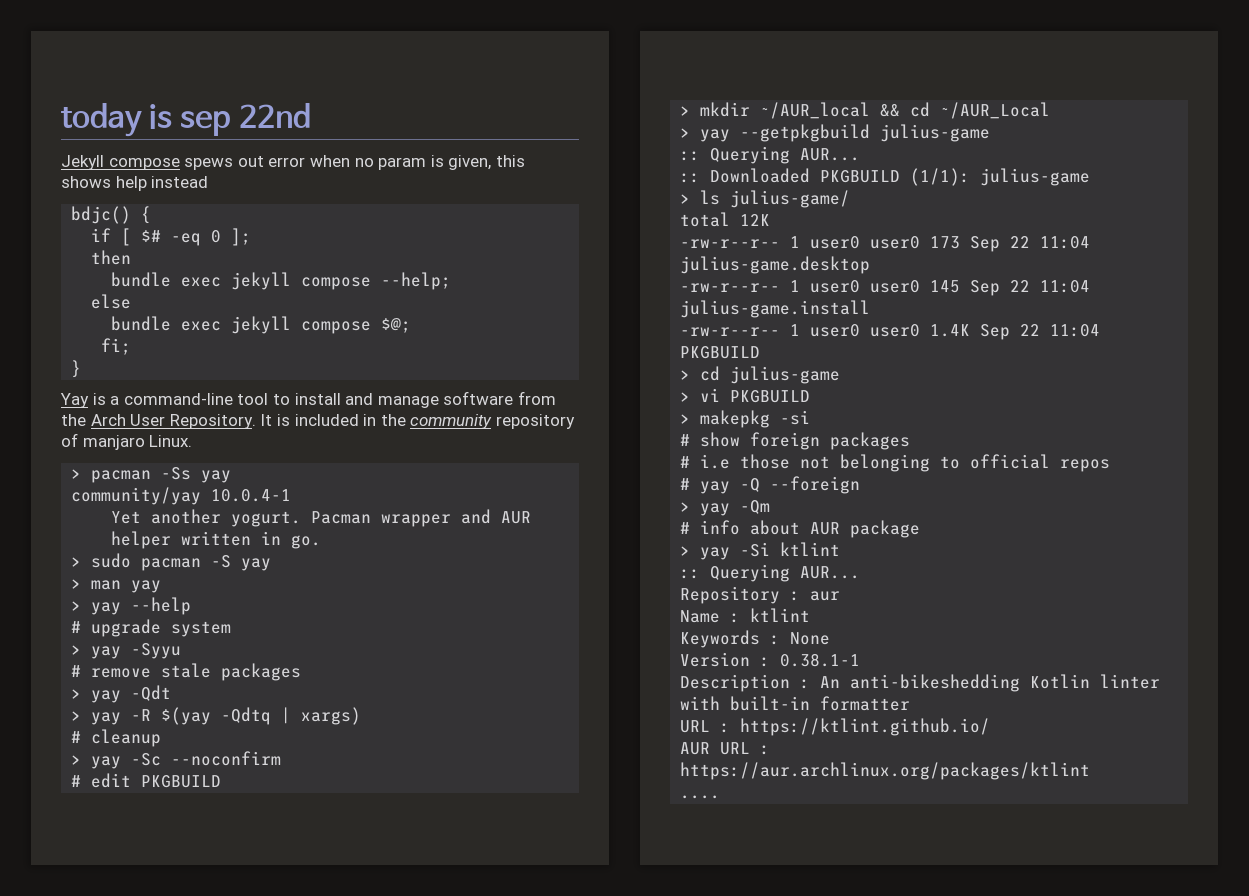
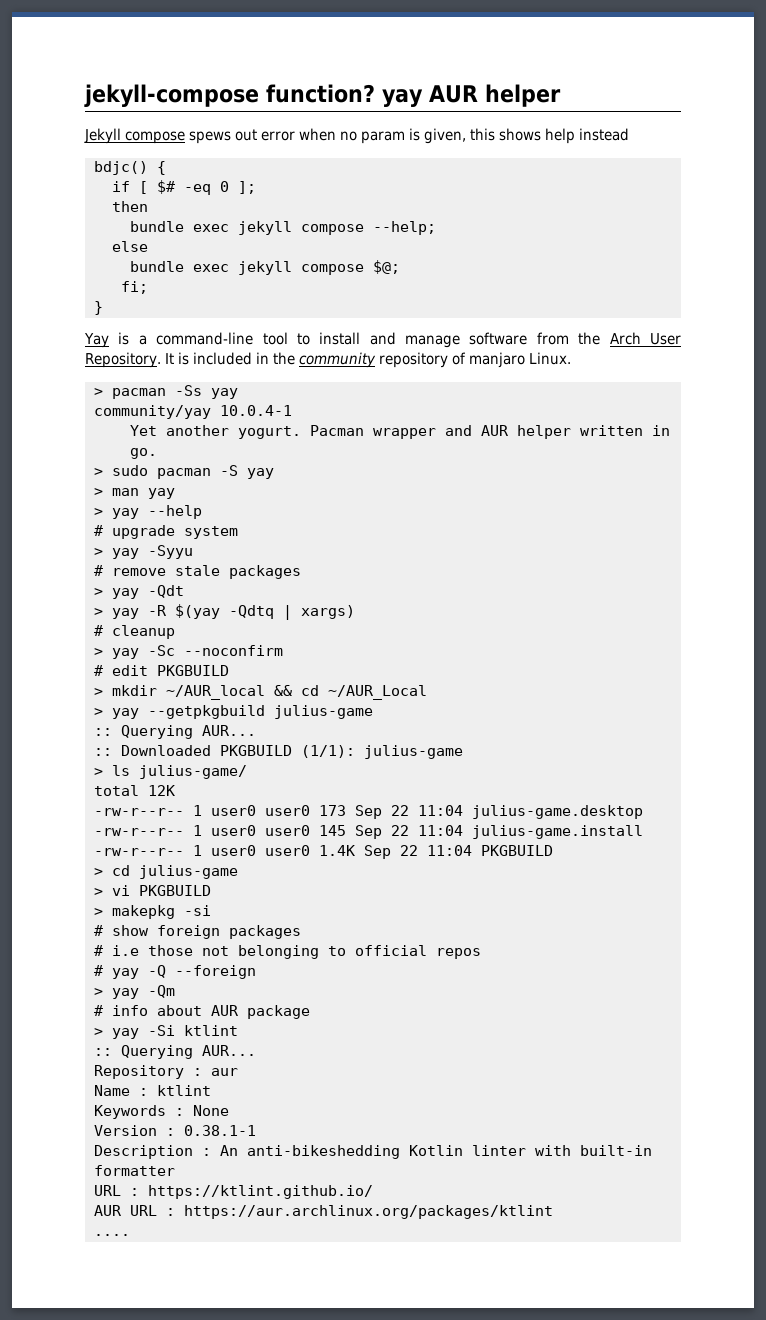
[61,103,311,137] today is sep 22nd -> [84,84,561,107] jekyll-compose function? yay AUR helper

